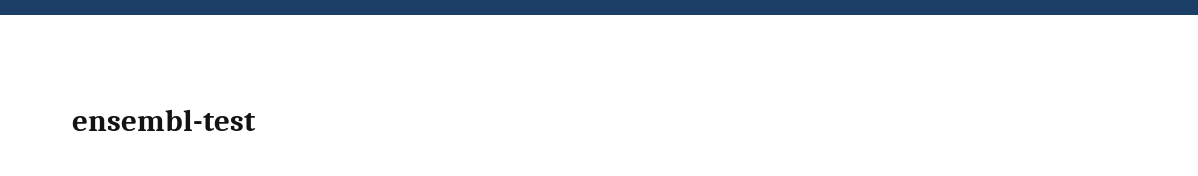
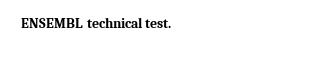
[72,109,256,131] ensembl-test -> [21,17,172,28] ENSEMBL technical test.

